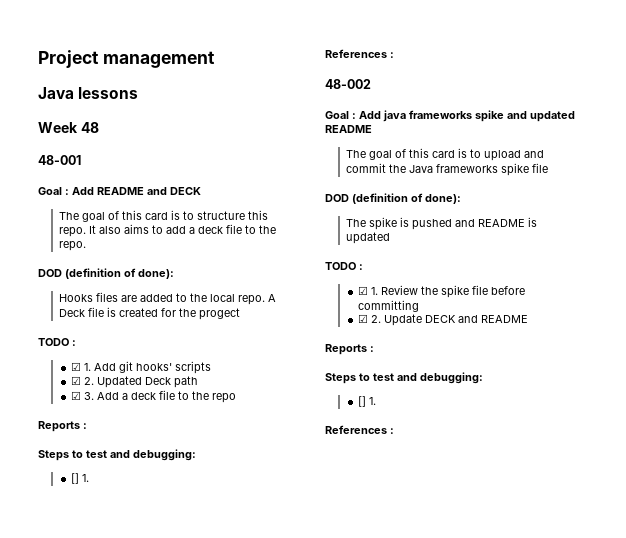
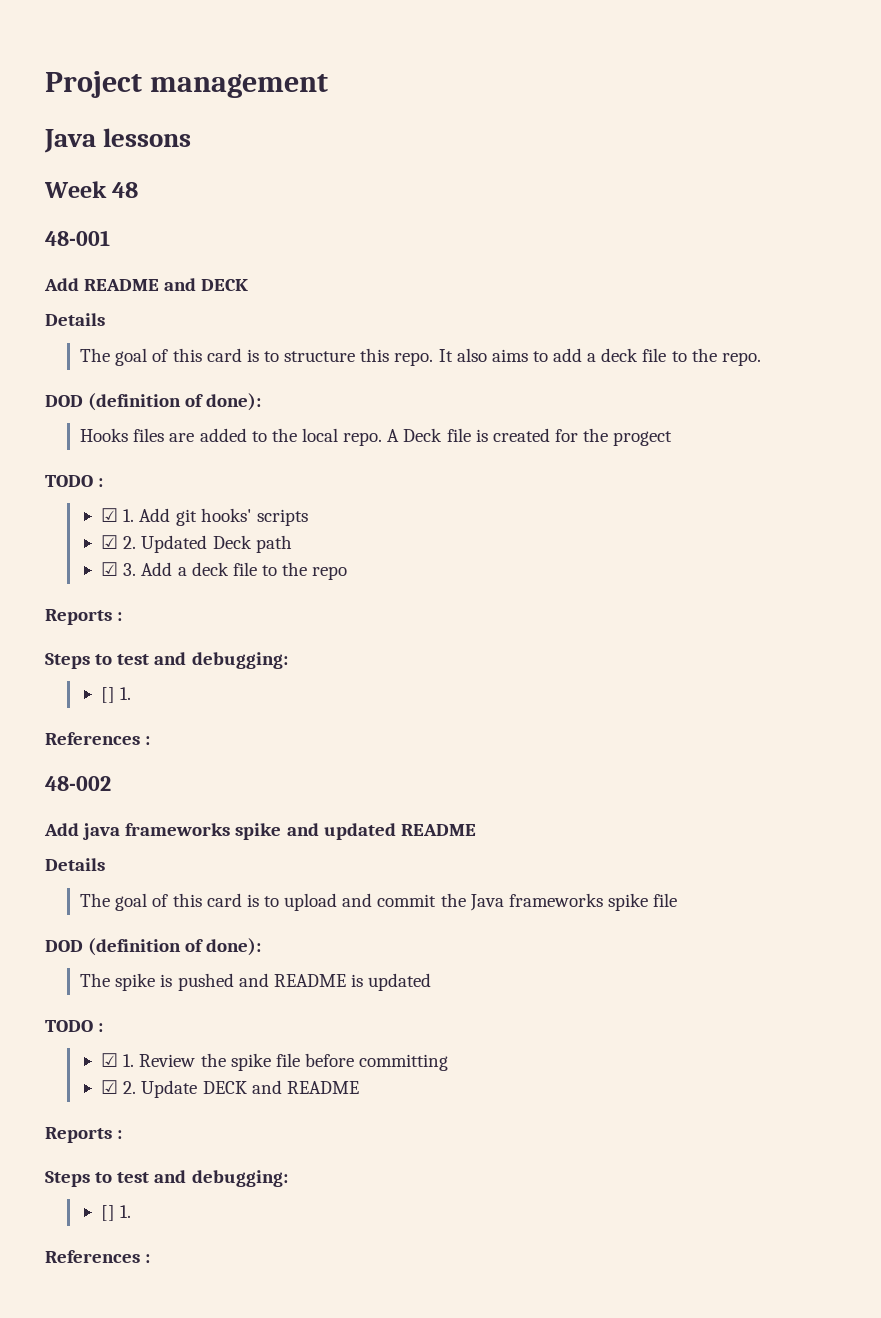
[38,187,69,195] Goal : -> (110, 238) none
(201, 191) none -> [45,313,105,326] // Details
[325,111,356,119] Goal : -> (111, 783) none
(372, 129) none -> [45,858,105,871] // Details

